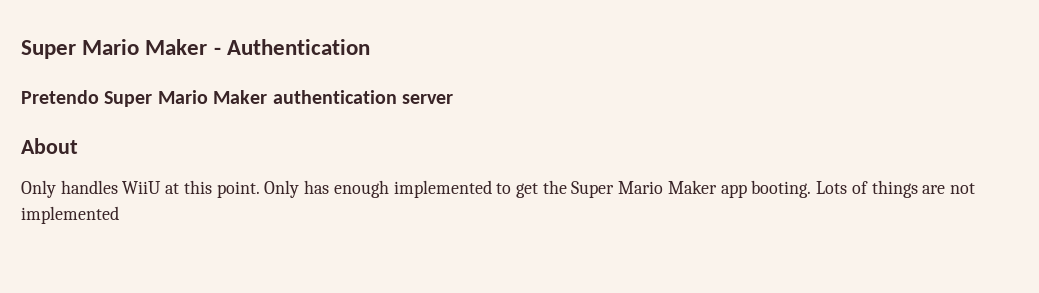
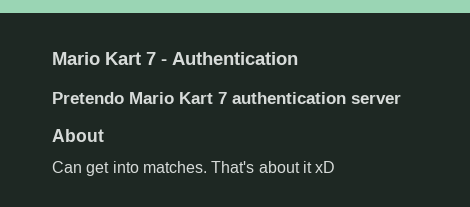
[21,39,208,59] Super Mario Maker -> [52,52,156,65] Mario Kart 7
[104,90,268,107] Super Mario Maker -> [129,92,227,104] Mario Kart 7
[21,180,975,198] [21,206,119,224] Only handles WiiU at this point. Only has enough implemented to get the Super Mario Maker app booting. Lots of things are not implemented -> [52,161,336,176] Can get into matches. That's about it xD

